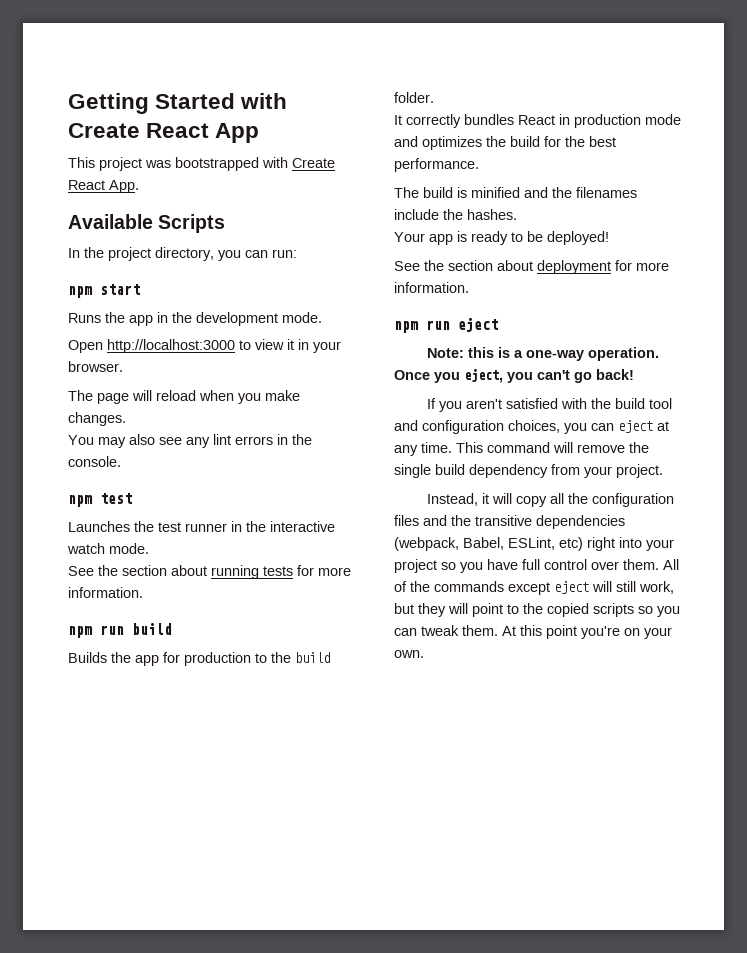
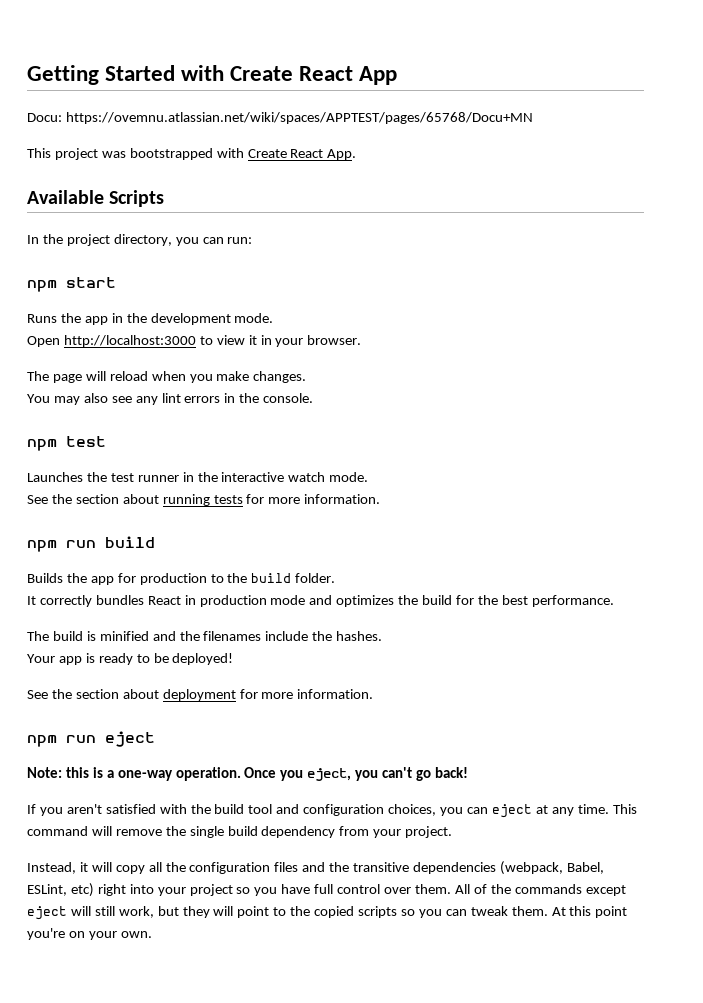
(260, 133) none -> [27,112,533,124] // Docu: https://ovemnu.atlassian.net/wiki/spaces/APPTEST/pages/65768/Docu+MN

